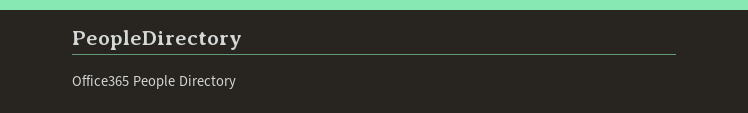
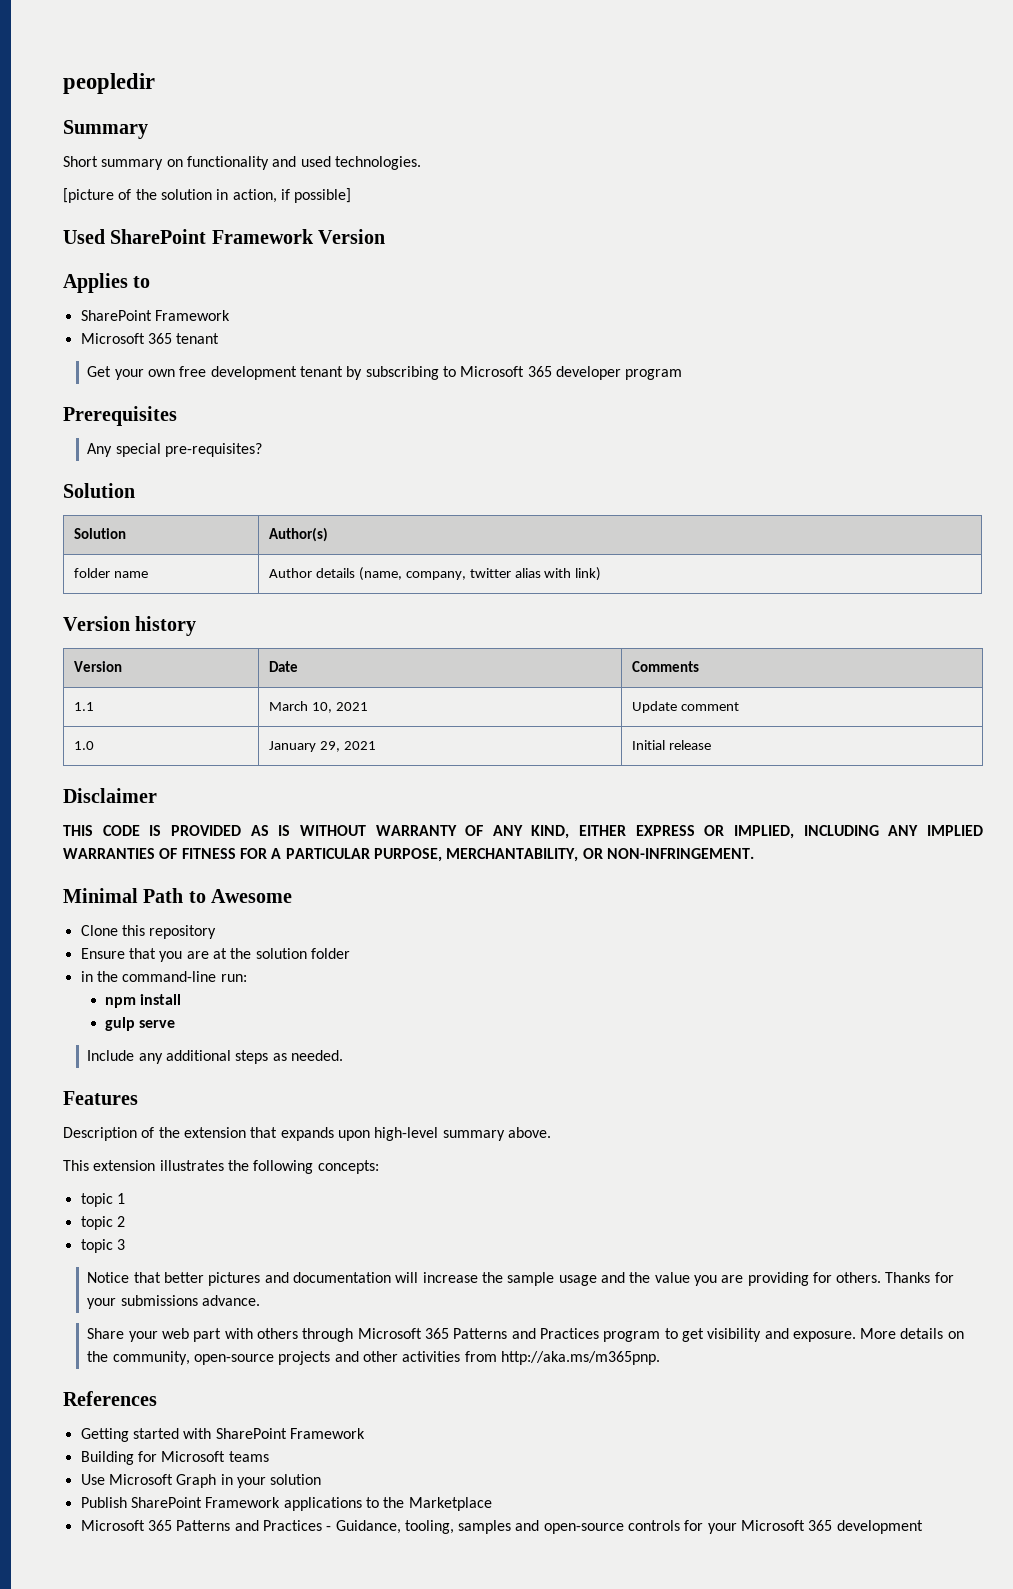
[72,30,242,50] [72,75,236,89] PeopleDirectory // Office365 People Directory -> [63,73,155,94] [63,120,148,139] [63,156,421,170] [63,188,352,203] [63,229,386,244] [63,273,151,293] [80,310,230,321] [80,333,220,344] [87,366,683,380] [63,406,177,426] [87,443,263,457] [63,483,135,498] [73,528,126,539] [268,527,328,542] [73,568,148,578] [268,567,602,581] [63,616,197,636] [73,661,122,672] [268,661,298,672] [631,661,699,672] [73,702,94,711] [268,701,368,713] [631,701,739,713] [73,741,94,750] [268,741,376,752] [631,740,711,750] [63,788,157,803] [63,825,983,839] [63,848,754,862] [63,888,293,903] [80,925,217,939] [80,948,350,962] [80,971,247,982] [104,994,182,1008] [104,1017,176,1031] [87,1050,343,1064] [63,1091,138,1105] [63,1127,551,1141] [63,1160,379,1174] [80,1193,125,1207] [80,1216,125,1230] [80,1239,125,1253] [87,1272,954,1286] [87,1295,261,1309] [87,1328,964,1342] [87,1351,660,1365] [63,1391,157,1406] [80,1428,365,1442] [80,1451,269,1465] [80,1474,322,1488] [80,1497,492,1511] [80,1520,923,1534] peopledir // Summary // Short summary on functionality and used technologies. // [picture of the solution in action, if possible] // Used SharePoint Framework Version // Applies to // SharePoint Framework // Microsoft 365 tenant // Get your own free development tenant by subscribing to Microsoft 365 developer program // Prerequisites // Any special pre-requisites? // Solution // Solution | Author(s) // folder name | Author details (name, company, twitter alias with link) // Version history // Version | Date | Comments // 1.1 | March 10, 2021 | Update comment // 1.0 | January 29, 2021 | Initial release // Disclaimer // THIS CODE IS PROVIDED AS IS WITHOUT WARRANTY OF ANY KIND, EITHER EXPRESS OR IMPLIED, INCLUDING ANY IMPLIED WARRANTIES OF FITNESS FOR A PARTICULAR PURPOSE, MERCHANTABILITY, OR NON-INFRINGEMENT. // Minimal Path to Awesome // Clone this repository // Ensure that you are at the solution folder // in the command-line run: // npm install // gulp serve // Include any additional steps as needed. // Features // Description of the extension that expands upon high-level summary above. // This extension illustrates the following concepts: // topic 1 // topic 2 // topic 3 // Notice that better pictures and documentation will increase the sample usage and the value you are providing for others. Thanks for your submissions advance. // Share your web part with others through Microsoft 365 Patterns and Practices program to get visibility and exposure. More details on the community, open-source projects and other activities from http://aka.ms/m365pnp. // References // Getting started with SharePoint Framework // Building for Microsoft teams // Use Microsoft Graph in your solution // Publish SharePoint Framework applications to the Marketplace // Microsoft 365 Patterns and Practices - Guidance, tooling, samples and open-source controls for your Microsoft 365 development

